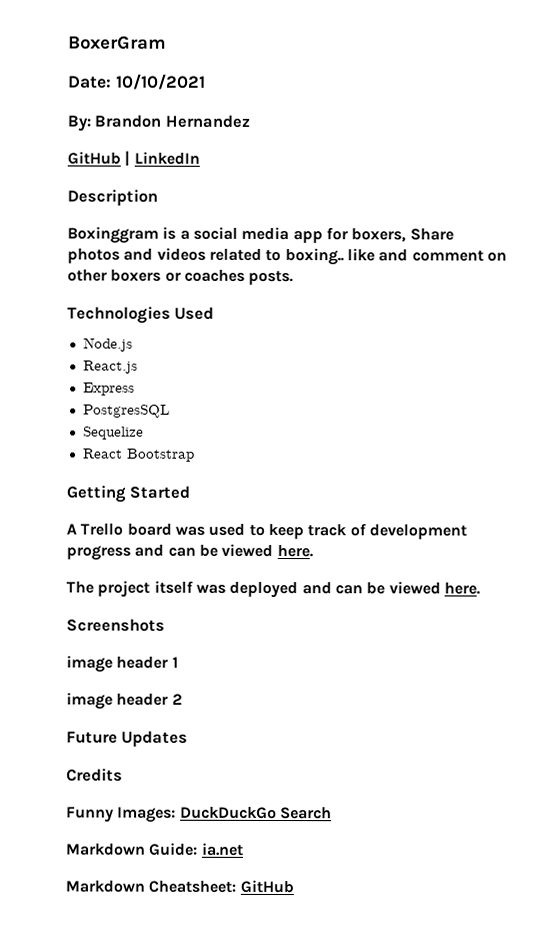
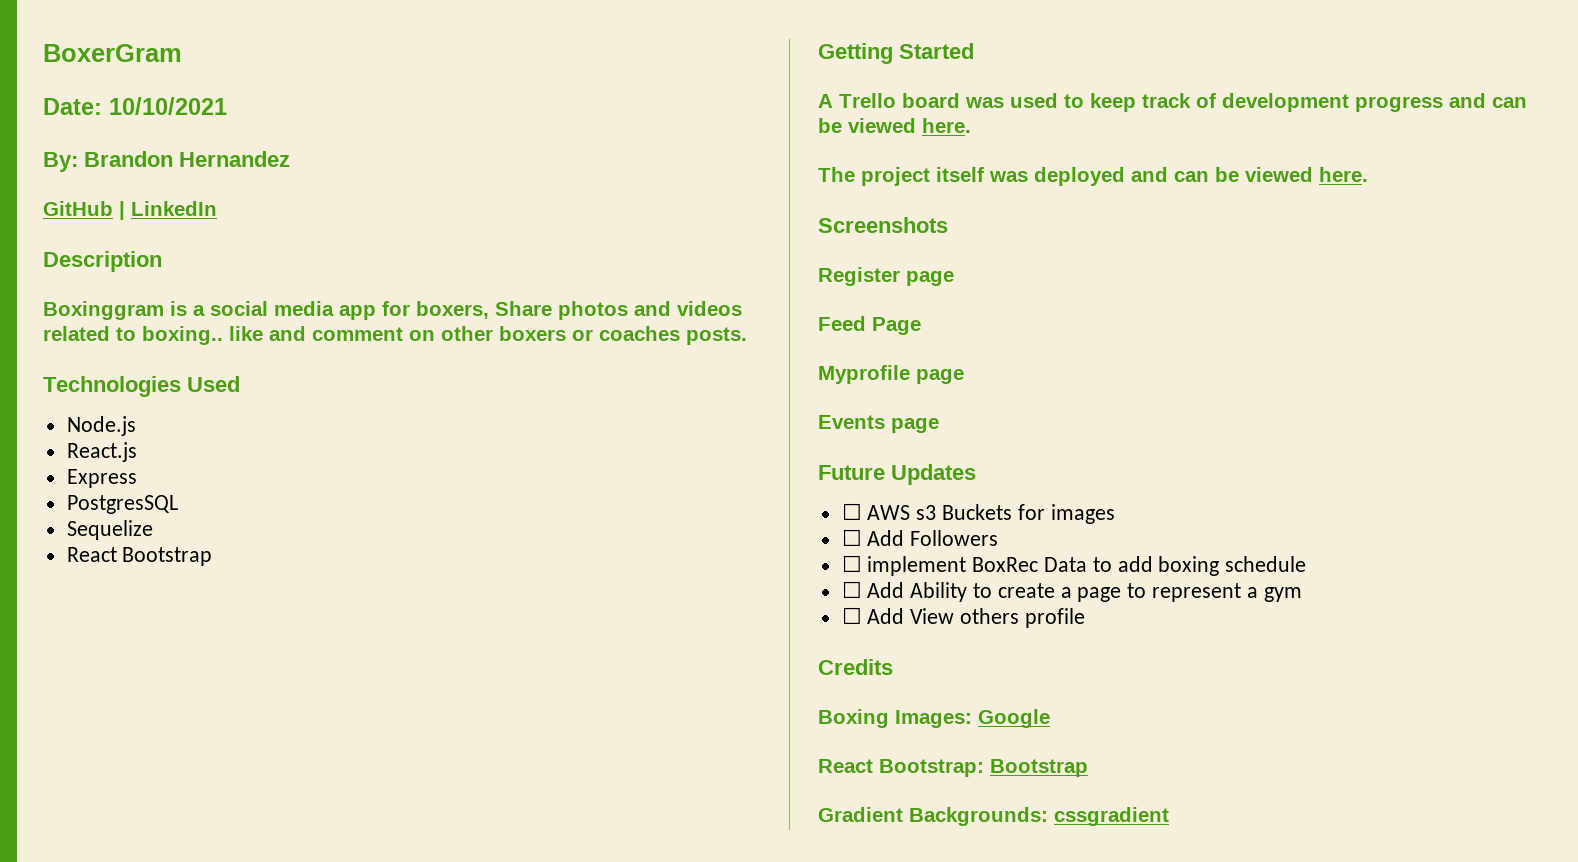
[66,655,179,673] [66,692,183,710] [66,730,189,747] [66,768,123,782] [66,806,332,823] [65,842,244,856] [65,879,294,894] image header 1 // image header 2 // Future Updates // Credits // Funny Images: DuckDuckGo Search // Markdown Guide: ia.net // Markdown Cheatsheet: GitHub -> [818,267,954,286] [818,316,921,335] [818,365,964,384] [818,415,939,433] [818,464,976,485] [841,503,1115,524] [841,529,999,546] [841,555,1307,576] [841,581,1302,602] [841,607,1085,628] [818,659,893,675] [818,709,1050,728] [818,759,1088,777] [818,807,1169,826] Register page // Feed Page // Myprofile page // Events page // Future Updates // ☐ AWS s3 Buckets for images // ☐ Add Followers // ☐ implement BoxRec Data to add boxing schedule // ☐ Add Ability to create a page to represent a gym // ☐ Add View others profile // Credits // Boxing Images: Google // React Bootstrap: Bootstrap // Gradient Backgrounds: cssgradient

